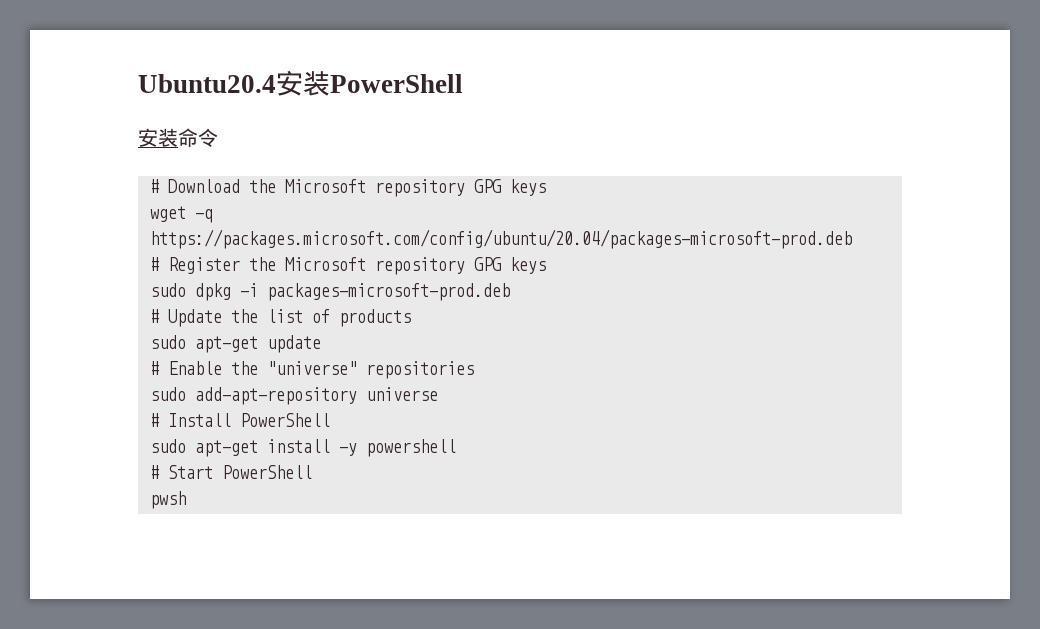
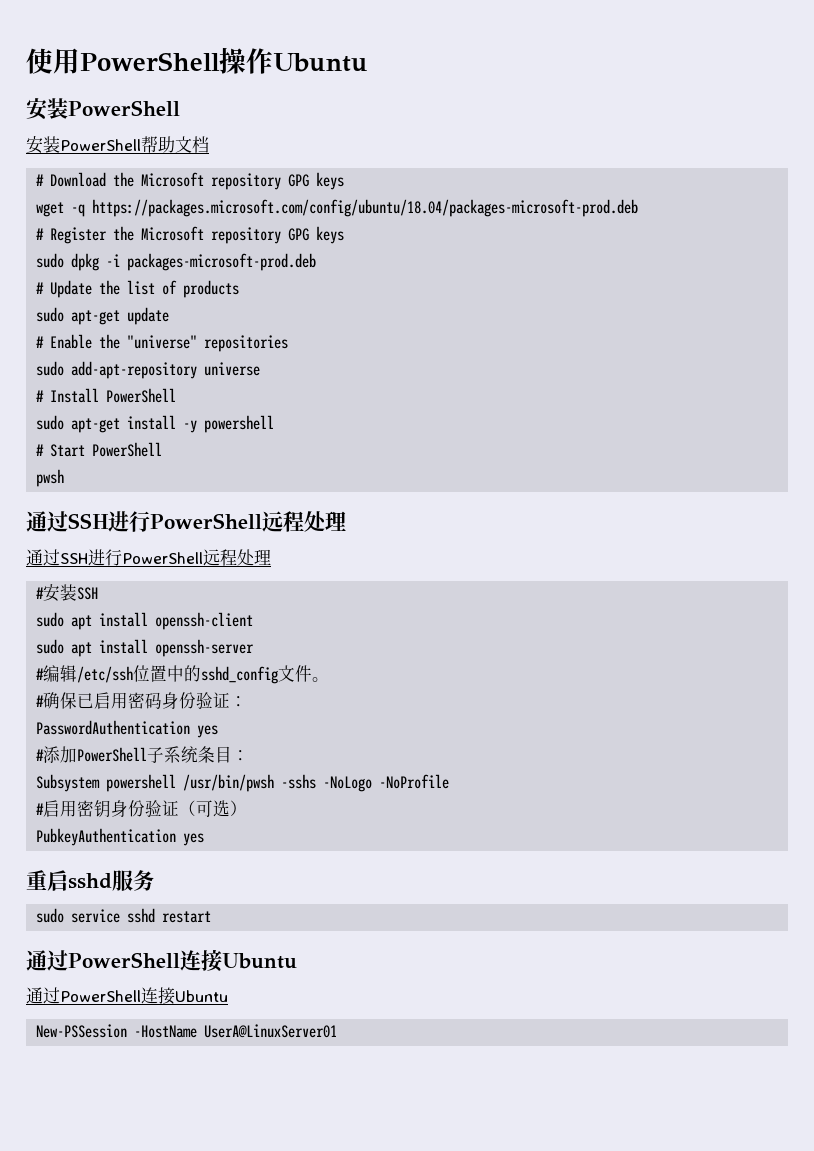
[138,74,276,93] Ubuntu20.4 -> [26,47,368,74] 使用PowerShell操作Ubuntu //
[178,128,218,147] 命令 -> [60,136,209,153] PowerShell帮助文档
[150,229,852,249] https://packages.microsoft.com/config/ubuntu/20.04/packages-microsoft-prod.deb -> [92,199,639,217] https://packages.microsoft.com/config/ubuntu/18.04/packages-microsoft-prod.deb
(186, 500) none -> [26,511,346,532] [26,549,271,566] [36,584,99,602] [36,612,254,630] [36,639,255,657] [36,665,330,684] [36,692,248,709] [36,720,219,738] [36,746,250,763] [36,774,450,792] [36,800,248,818] [36,828,205,846] [26,870,154,891] [36,908,212,923] [26,949,297,972] [26,987,228,1005] [36,1024,338,1038] // 通过SSH进行PowerShell远程处理 // 通过SSH进行PowerShell远程处理 // #安装SSH // sudo apt install openssh-client // sudo apt install openssh-server // #编辑/etc/ssh位置中的sshd_config文件。 // #确保已启用密码身份验证： // PasswordAuthentication yes // #添加PowerShell子系统条目： // Subsystem powershell /usr/bin/pwsh -sshs -NoLogo -NoProfile // #启用密钥身份验证（可选） // PubkeyAuthentication yes // 重启sshd服务 // sudo service sshd restart // 通过PowerShell连接Ubuntu // 通过PowerShell连接Ubuntu // New-PSSession -HostName UserA@LinuxServer01

